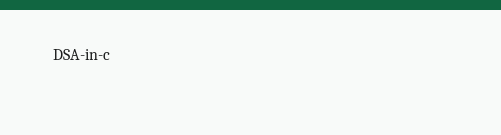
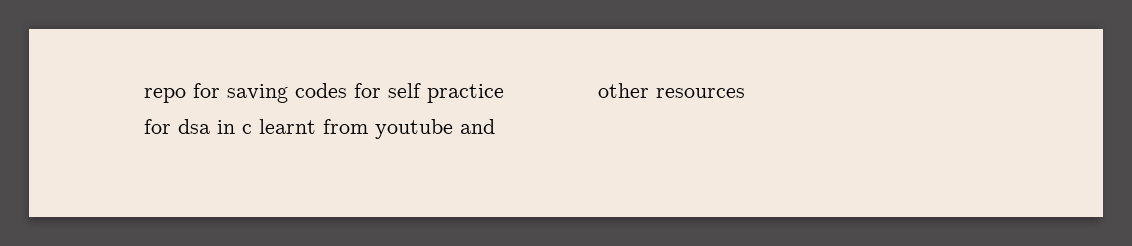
[53,49,110,60] DSA-in-c -> [144,83,504,103] [144,119,495,139] [598,83,745,98] repo for saving codes for self practice for dsa in c learnt from youtube and other resources

